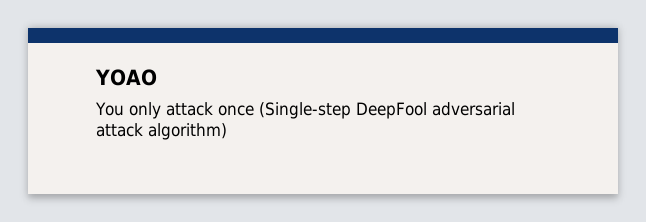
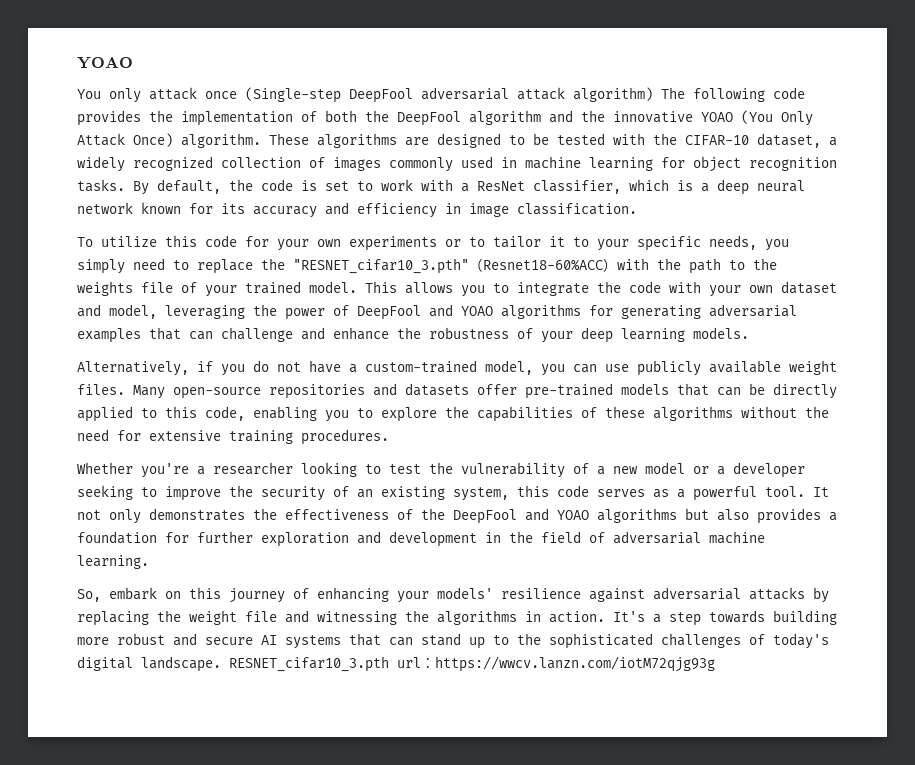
(227, 131) none -> [661,87,805,102] [77,110,813,126] [77,133,837,148] [77,156,837,172] [77,179,805,195] [77,202,637,218] [77,235,789,251] [77,258,777,274] [77,281,837,297] [77,304,797,320] [77,327,749,343] [77,360,837,376] [77,383,837,399] [77,406,829,422] [77,429,389,445] [77,462,805,478] [77,485,829,501] [77,508,837,524] [77,531,765,547] [77,555,149,569] [77,587,829,603] [77,610,837,626] [77,633,829,649] [77,656,715,672] The following code provides the implementation of both the DeepFool algorithm and the innovative YOAO (You Only Attack Once) algorithm. These algorithms are designed to be tested with the CIFAR-10 dataset, a widely recognized collection of images commonly used in machine learning for object recognition tasks. By default, the code is set to work with a ResNet classifier, which is a deep neural network known for its accuracy and efficiency in image classification. // To utilize this code for your own experiments or to tailor it to your specific needs, you simply need to replace the "RESNET_cifar10_3.pth"（Resnet18-60%ACC）with the path to the weights file of your trained model. This allows you to integrate the code with your own dataset and model, leveraging the power of DeepFool and YOAO algorithms for generating adversarial examples that can challenge and enhance the robustness of your deep learning models. // Alternatively, if you do not have a custom-trained model, you can use publicly available weight files. Many open-source repositories and datasets offer pre-trained models that can be directly applied to this code, enabling you to explore the capabilities of these algorithms without the need for extensive training procedures. // Whether you're a researcher looking to test the vulnerability of a new model or a developer seeking to improve the security of an existing system, this code serves as a powerful tool. It not only demonstrates the effectiveness of the DeepFool and YOAO algorithms but also provides a foundation for further exploration and development in the field of adversarial machine learning. // So, embark on this journey of enhancing your models' resilience against adversarial attacks by replacing the weight file and witnessing the algorithms in action. It's a step towards building more robust and secure AI systems that can stand up to the sophisticated challenges of today's digital landscape. RESNET_cifar10_3.pth url：https://wwcv.lanzn.com/iotM72qjg93g

